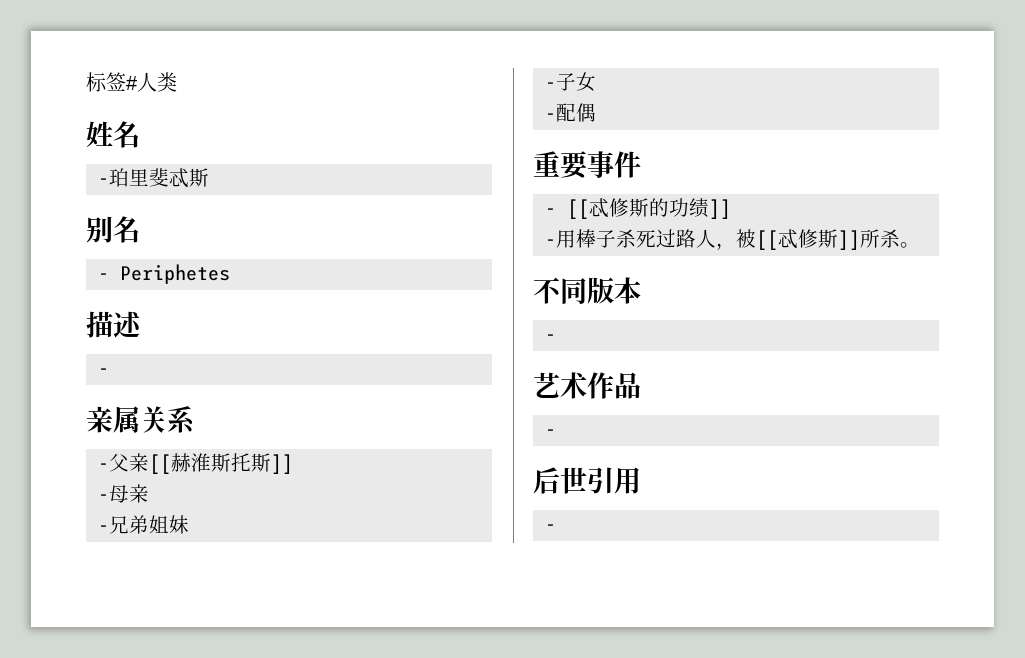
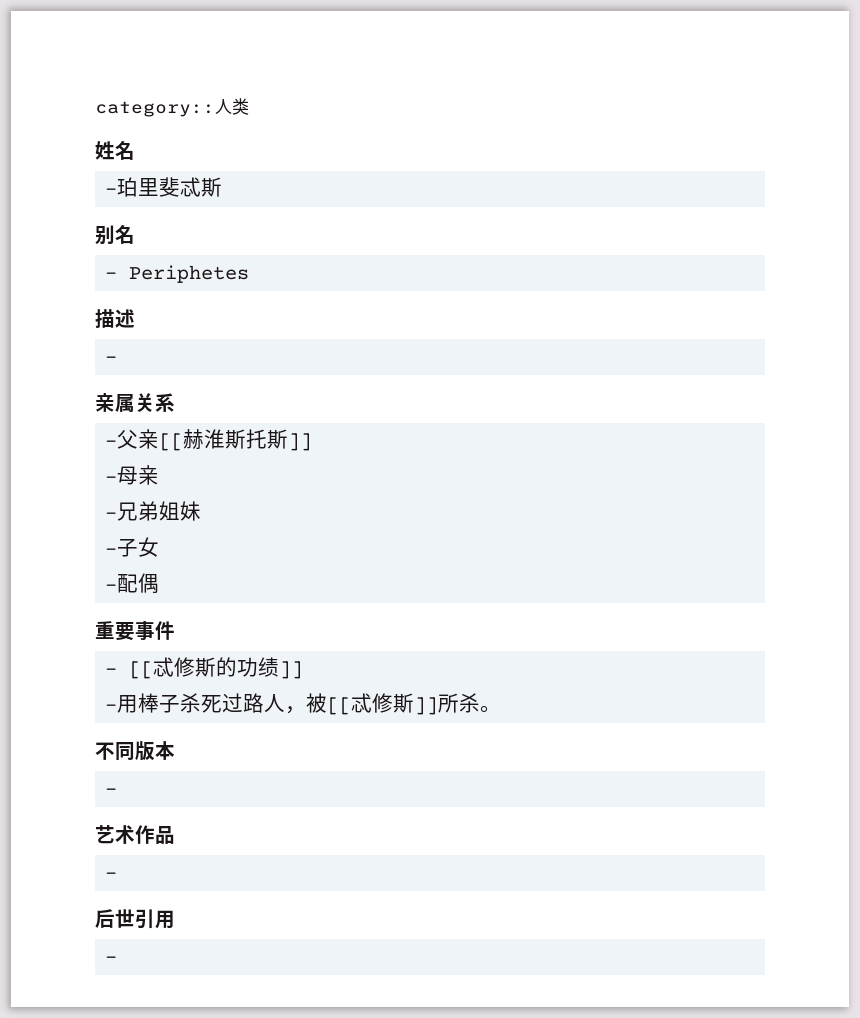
[86,72,138,92] 标签# -> [95,101,215,117] category::

